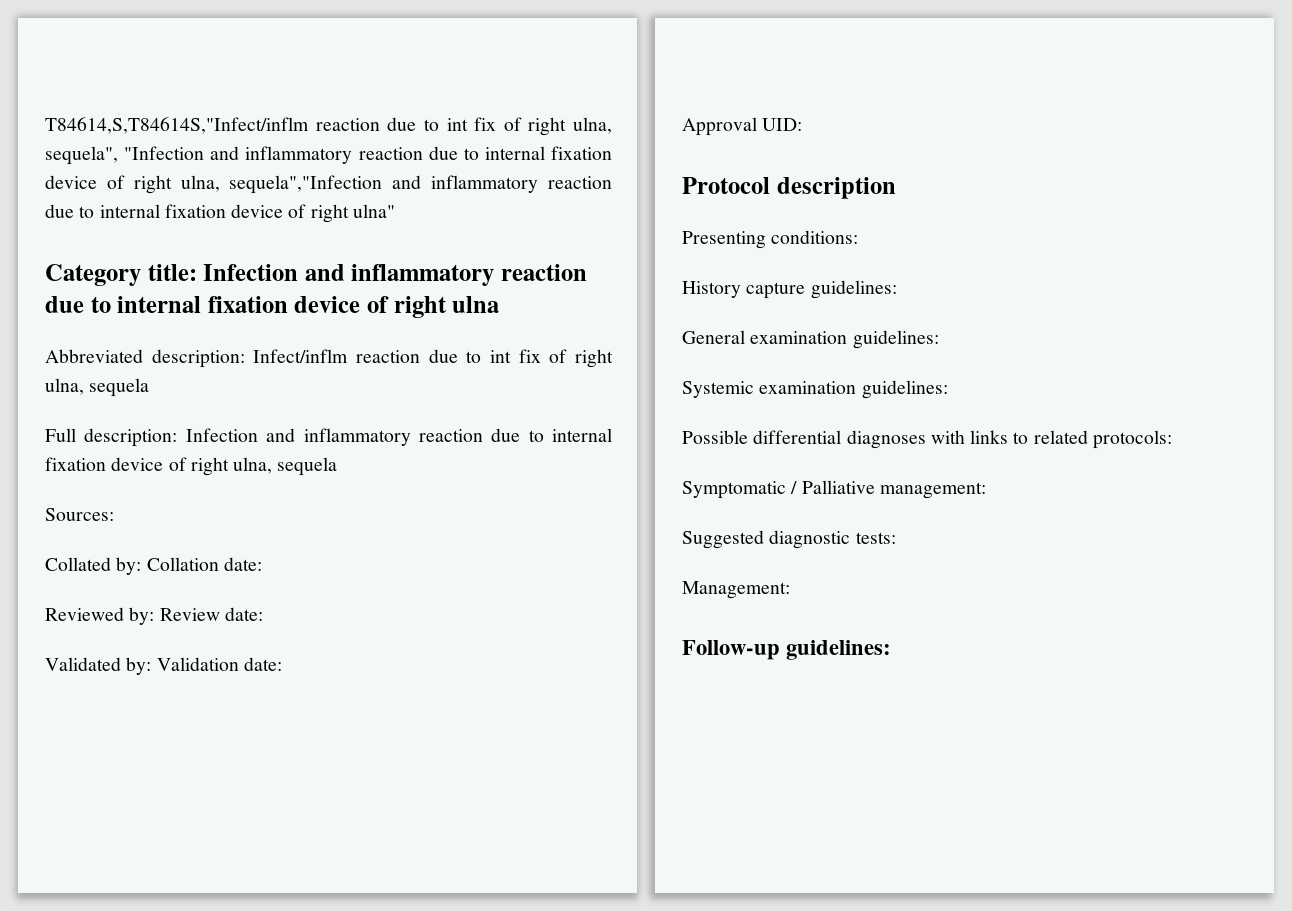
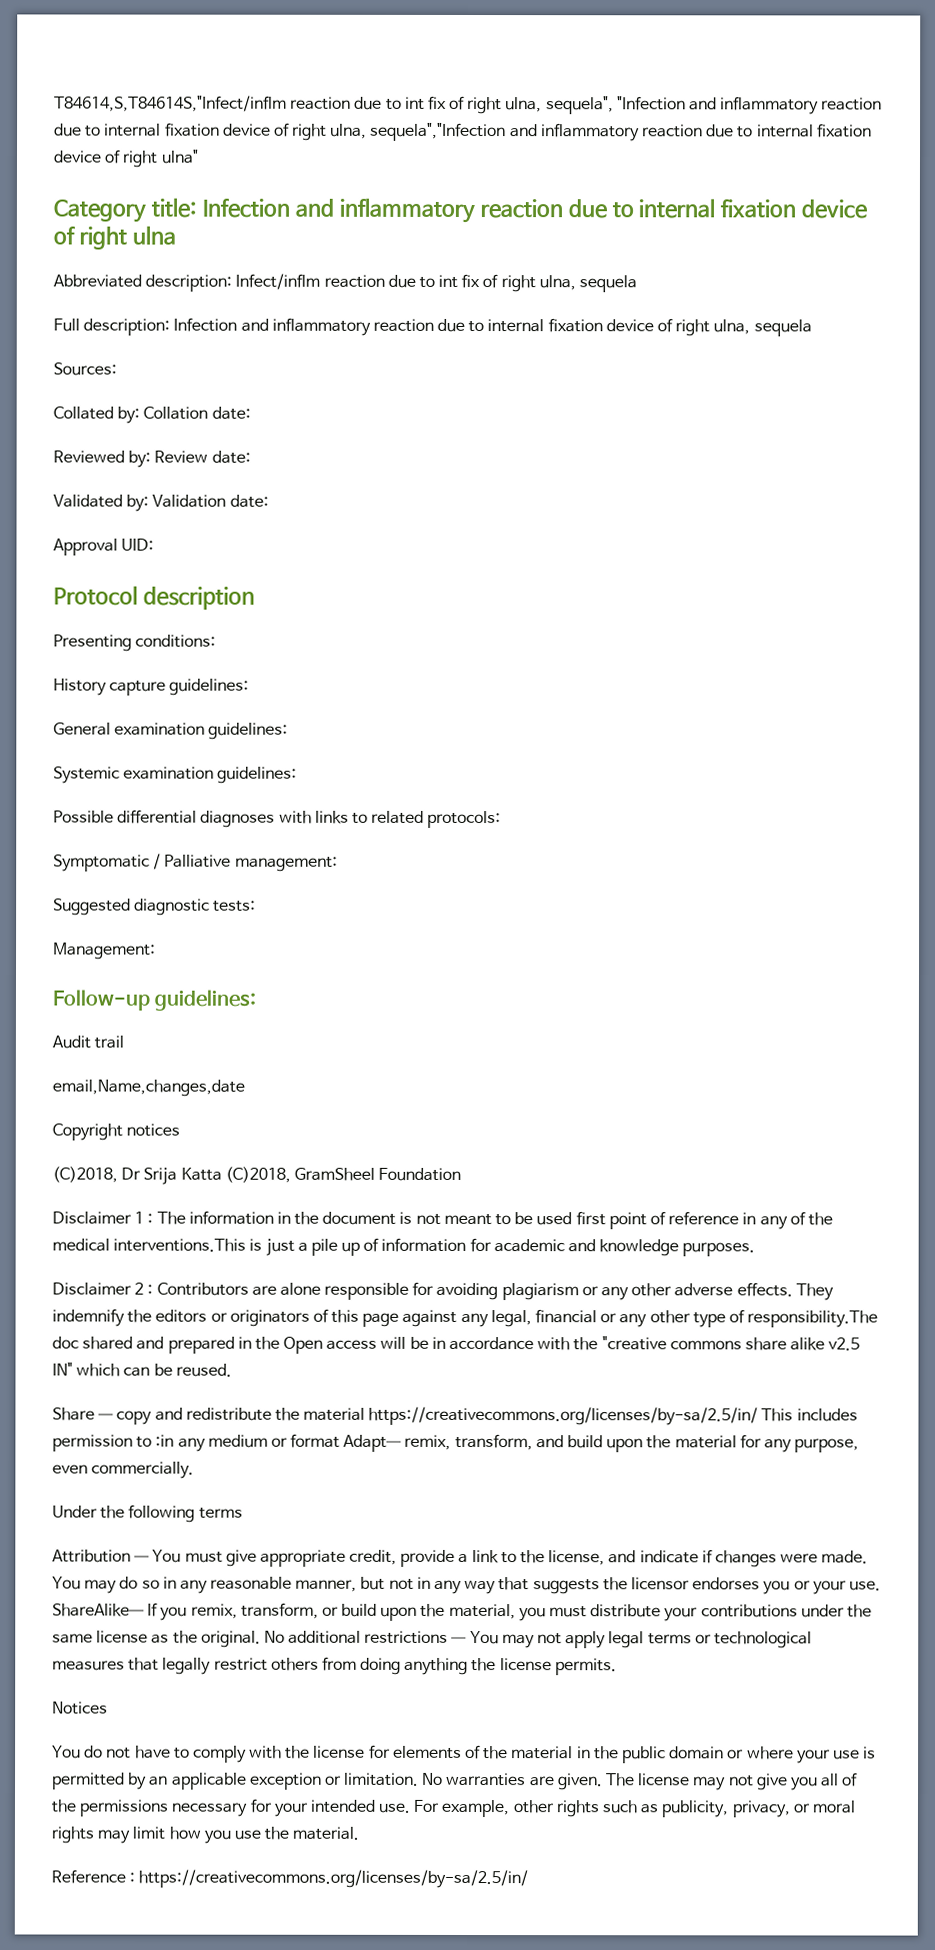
(892, 650) none -> [52,1035,125,1049] [52,1079,245,1097] [52,1123,181,1141] [52,1166,462,1185] [52,1210,833,1230] [52,1237,756,1257] [52,1281,834,1301] [52,1308,879,1328] [52,1336,861,1354] [52,1362,232,1377] [52,1406,858,1426] [52,1433,860,1453] [52,1461,195,1479] [52,1504,243,1523] [52,1549,869,1568] [52,1576,881,1595] [52,1602,872,1622] [52,1630,812,1649] [52,1656,617,1676] [52,1701,108,1715] [52,1744,877,1764] [52,1772,859,1791] [51,1798,855,1818] [51,1826,360,1844] [51,1869,529,1889] // Audit trail // email,Name,changes,date // Copyright notices // (C)2018, Dr Srija Katta (C)2018, GramSheel Foundation // Disclaimer 1 : The information in the document is not meant to be used first point of reference in any of the medical interventions.This is just a pile up of information for academic and knowledge purposes. // Disclaimer 2 : Contributors are alone responsible for avoiding plagiarism or any other adverse effects. They indemnify the editors or originators of this page against any legal, financial or any other type of responsibility.The doc shared and prepared in the Open access will be in accordance with the "creative commons share alike v2.5 IN" which can be reused. // Share — copy and redistribute the material https://creativecommons.org/licenses/by-sa/2.5/in/ This includes permission to :in any medium or format Adapt— remix, transform, and build upon the material for any purpose, even commercially. // Under the following terms // Attribution — You must give appropriate credit, provide a link to the license, and indicate if changes were made. You may do so in any reasonable manner, but not in any way that suggests the licensor endorses you or your use. ShareAlike— If you remix, transform, or build upon the material, you must distribute your contributions under the same license as the original. No additional restrictions — You may not apply legal terms or technological measures that legally restrict others from doing anything the license permits. // Notices // You do not have to comply with the license for elements of the material in the public domain or where your use is permitted by an applicable exception or limitation. No warranties are given. The license may not give you all of the permissions necessary for your intended use. For example, other rights such as publicity, privacy, or moral rights may limit how you use the material. // Reference : https://creativecommons.org/licenses/by-sa/2.5/in/

